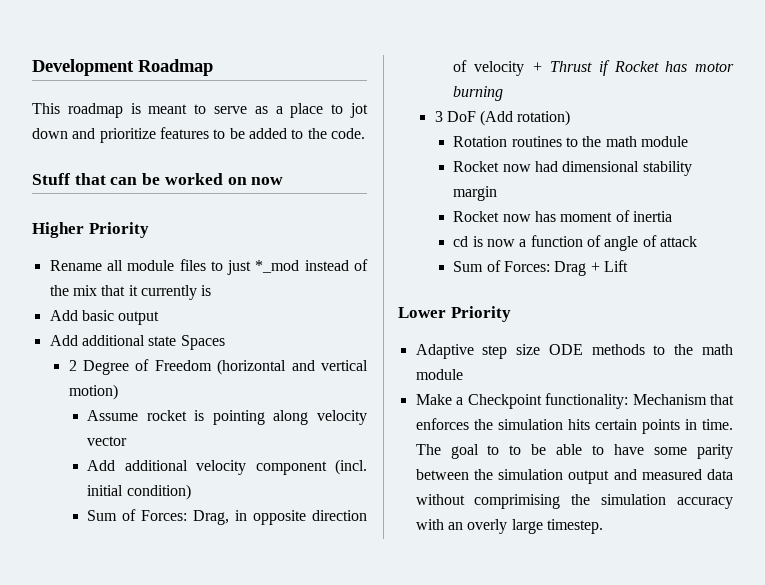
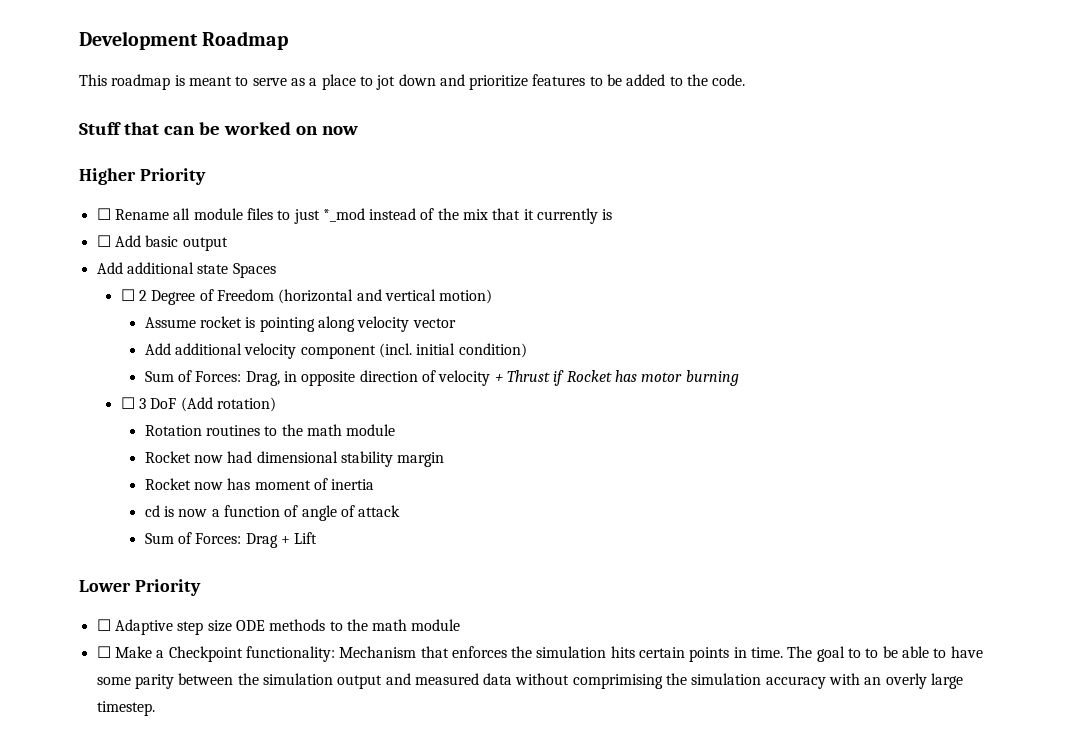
(149, 230) none -> [96,208,111,220] ☐
(212, 290) none -> [96,235,111,247] ☐
(225, 342) none -> [120,289,135,301] ☐
(504, 93) none -> [120,397,135,409] ☐
(511, 314) none -> [96,619,111,631] ☐
(463, 374) none -> [96,646,111,658] ☐

